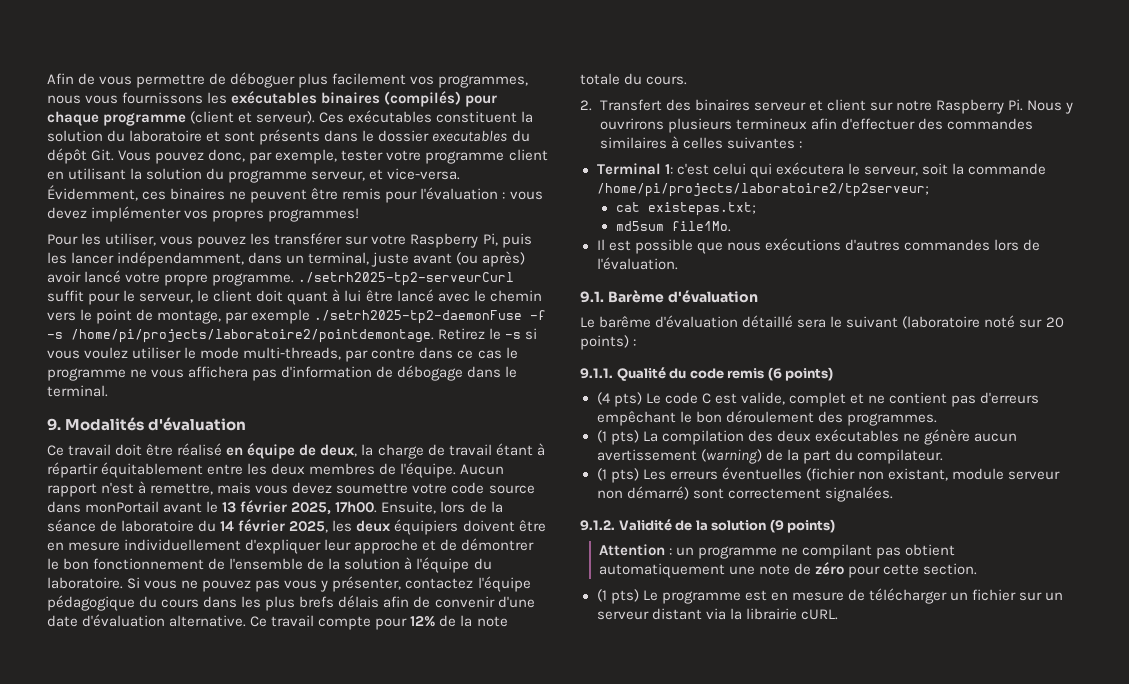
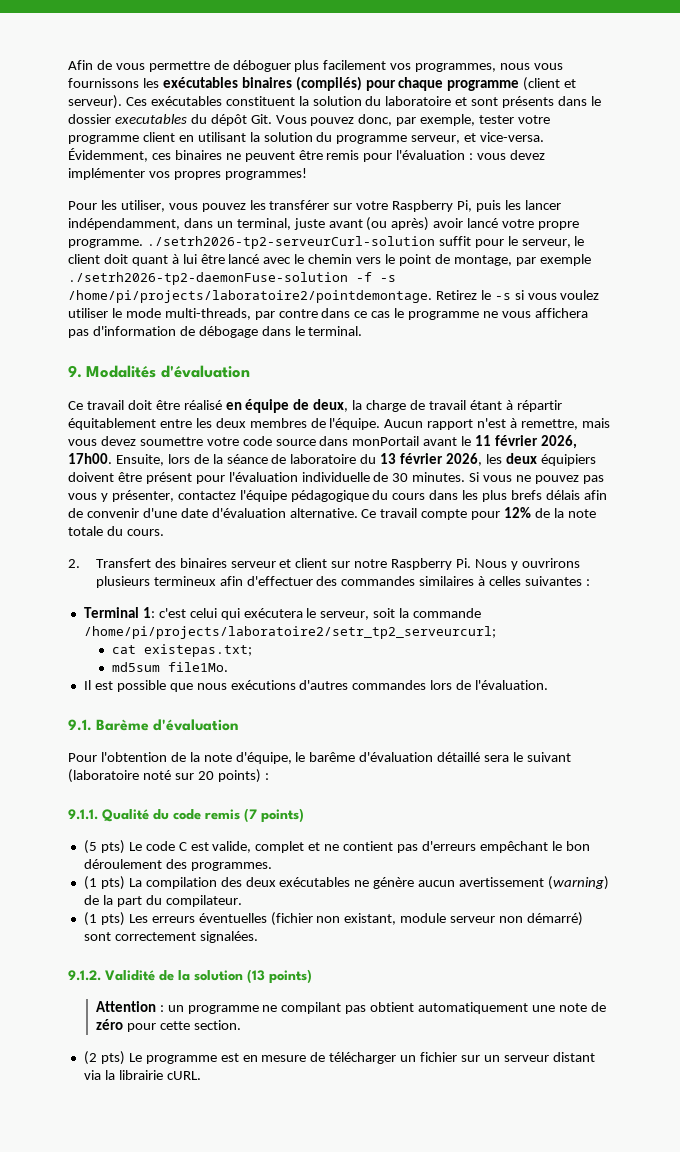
[298,272,515,286] ./setrh2025-tp2-serveurCurl -> [146,236,435,249] ./setrh2026-tp2-serveurCurl-solution
[314,310,523,324] ./setrh2025-tp2-daemonFuse -> [68,272,348,285] ./setrh2026-tp2-daemonFuse-solution
[222,500,332,515] 13 février 2025, -> [475,435,577,449] 11 février 2026,
[220,519,329,533] 14 février 2025, -> [380,453,483,466] 13 février 2026,
[47,538,535,554] [47,557,492,573] [47,577,123,589] en mesure individuellement d'expliquer leur approche et de démontrer le bon fonctionnement de l'ensemble de la solution à l'équipe du laboratoire. -> [145,472,466,484] présent pour l'évaluation individuelle de 30 minutes.
[596,183,929,197] /home/pi/projects/laboratoire2/tp2serveur; -> [83,626,496,639] /home/pi/projects/laboratoire2/setr_tp2_serveurcurl;
[580,317,595,328] Le -> [68,752,306,764] Pour l'obtention de la note d'équipe, le
[767,367,834,381] [596,392,611,405] (6 points) // (4 -> [244,808,304,823] [83,840,97,854] (7 points) // (5
[769,519,784,533] (9 -> [247,969,265,984] (13
[596,589,607,602] (1 -> [83,1051,97,1065] (2

